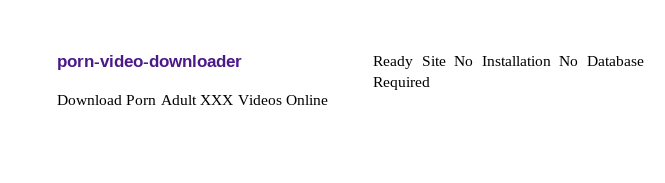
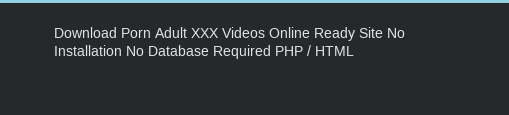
[57,55,242,70] porn-video-downloader // -> (54, 32) none
(430, 83) none -> [275,45,354,56] PHP / HTML

